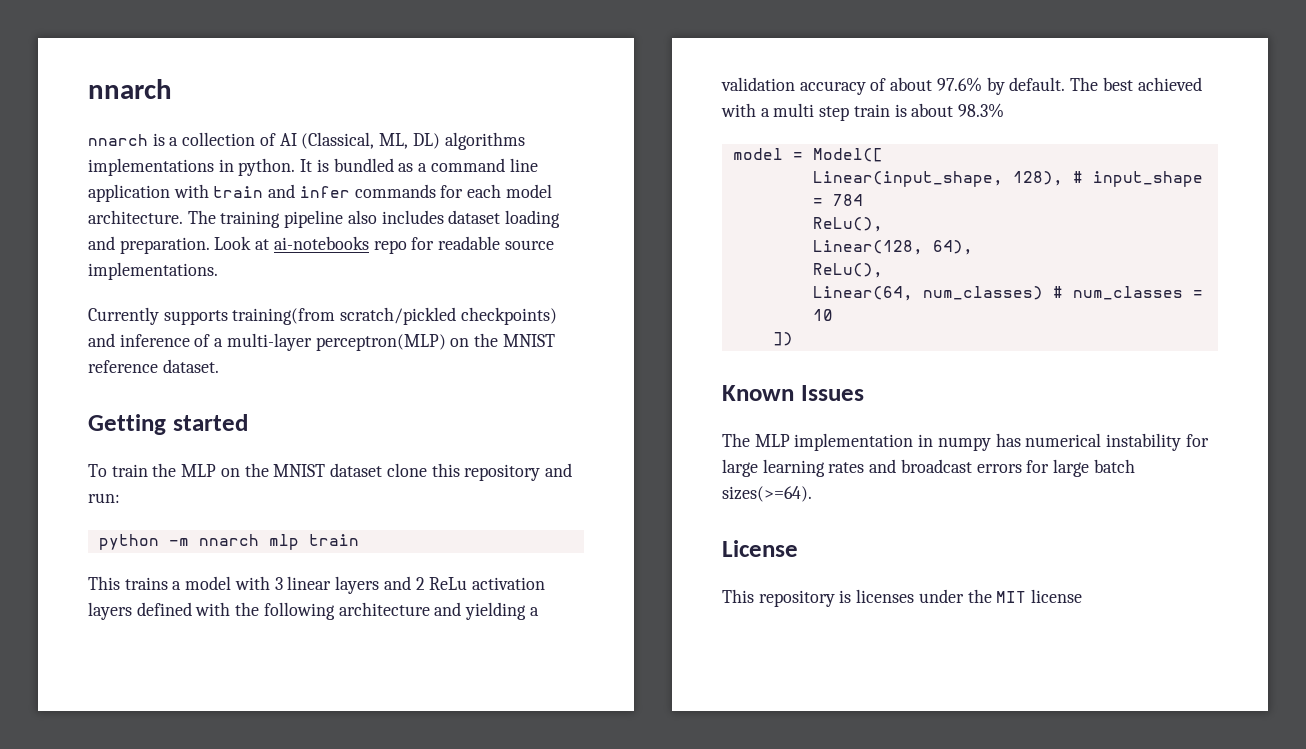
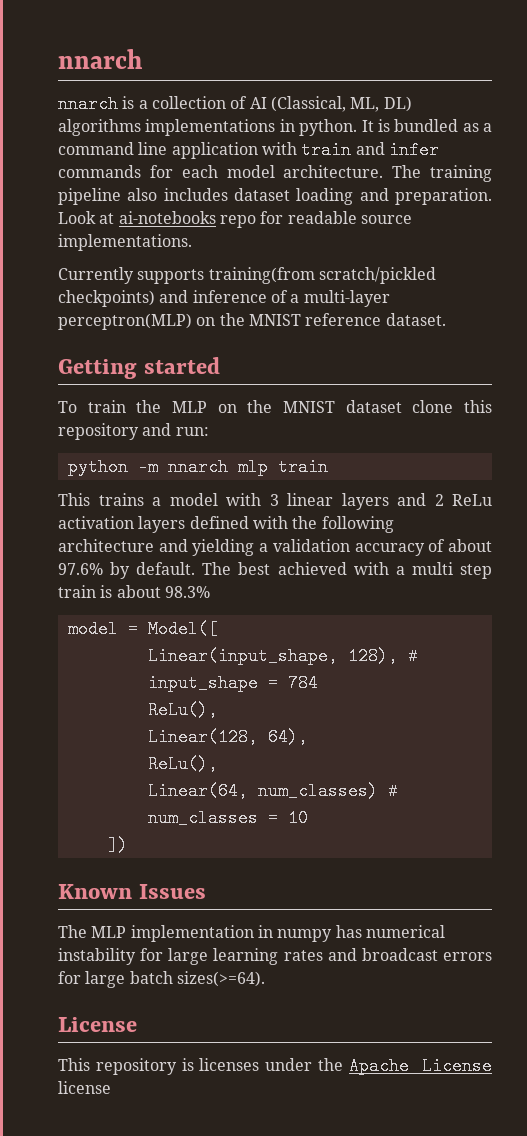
[996,591,1027,603] MIT -> [348,1057,493,1075] Apache License

